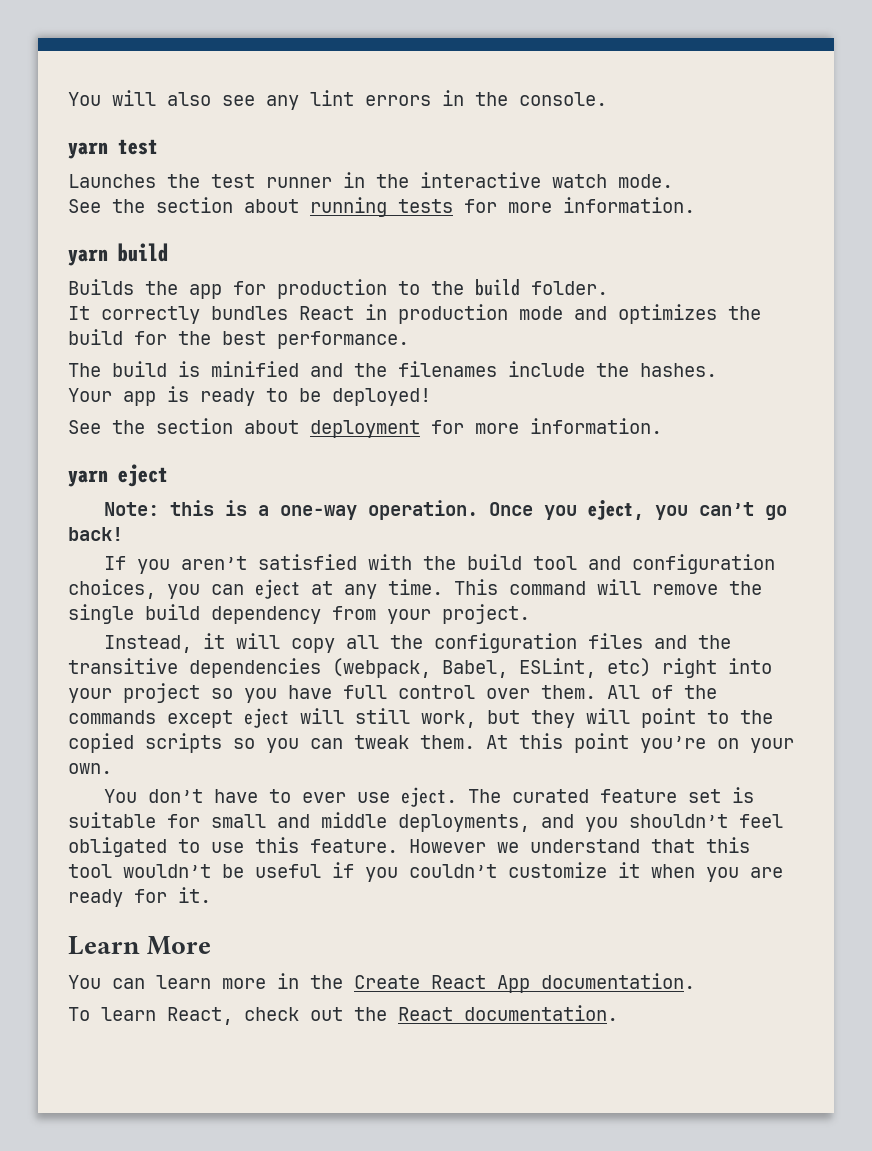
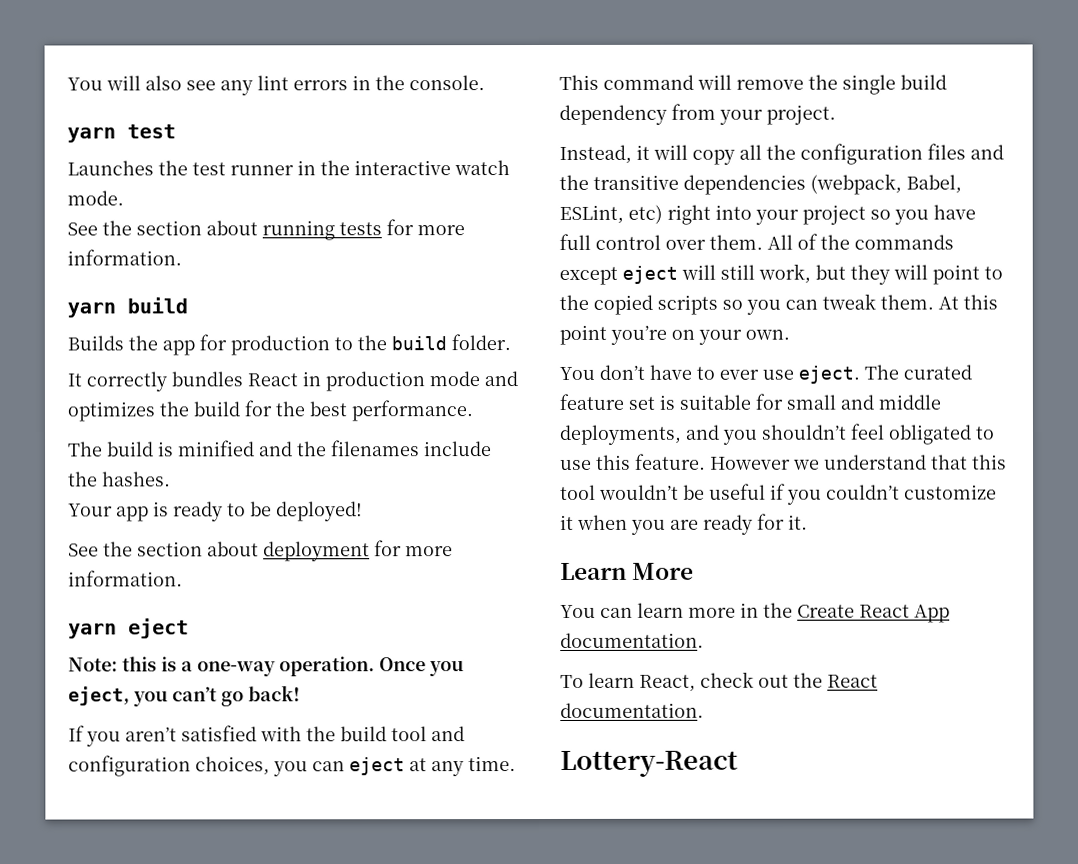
(618, 1013) none -> [560,750,738,777] // Lottery-React

